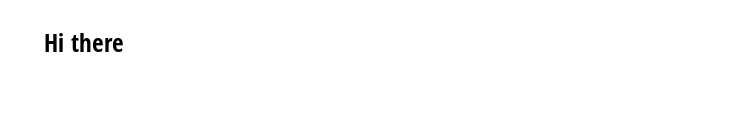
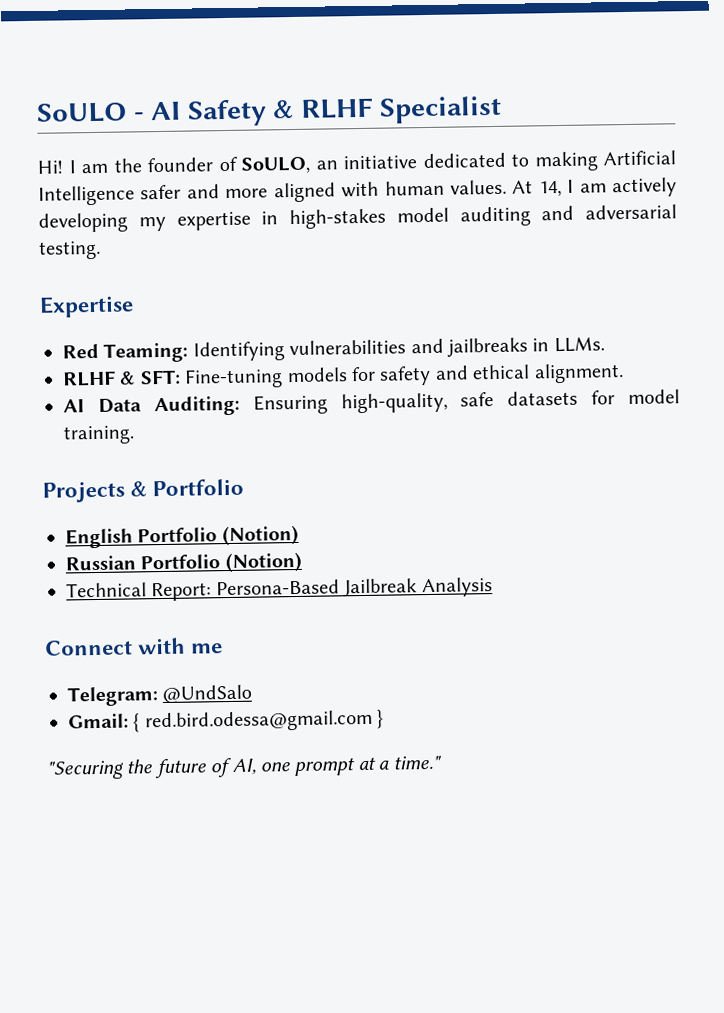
[44,33,124,52] Hi there -> [36,95,503,127] [37,150,676,174] [38,177,677,206] [38,204,677,233] [38,240,101,260] [39,295,134,318] [62,336,605,363] [62,363,624,389] [63,389,680,417] [63,425,135,445] [42,478,245,503] [65,524,299,549] [65,551,302,574] [66,577,493,602] [44,637,224,656] [67,684,253,707] [68,709,385,733] [46,755,442,780] SoULO - AI Safety & RLHF Specialist // Hi! I am the founder of SoULO, an initiative dedicated to making Artificial Intelligence safer and more aligned with human values. At 14, I am actively developing my expertise in high-stakes model auditing and adversarial testing. // Expertise // Red Teaming: Identifying vulnerabilities and jailbreaks in LLMs. // RLHF & SFT: Fine-tuning models for safety and ethical alignment. // AI Data Auditing: Ensuring high-quality, safe datasets for model training. // Projects & Portfolio // English Portfolio (Notion) // Russian Portfolio (Notion) // Technical Report: Persona-Based Jailbreak Analysis // Connect with me // Telegram: @UndSalo // Gmail: { red.bird.odessa@gmail.com } // "Securing the future of AI, one prompt at a time."

